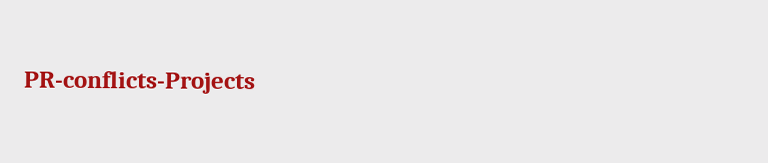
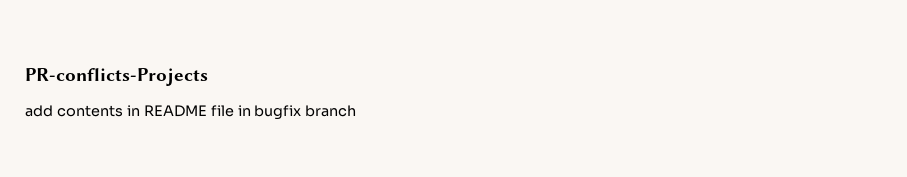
(256, 82) none -> [25,105,357,120] // add contents in README file in bugfix branch

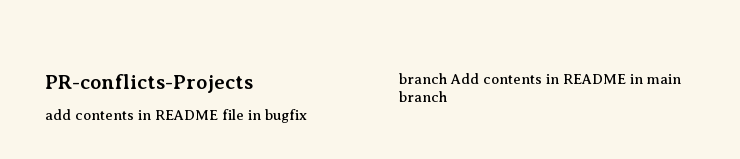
(357, 111) none -> [450,73,681,84] [399,91,447,102] Add contents in README in main branch

